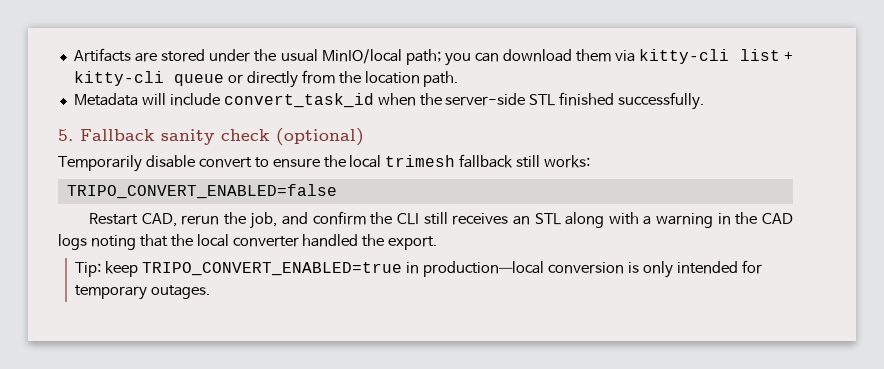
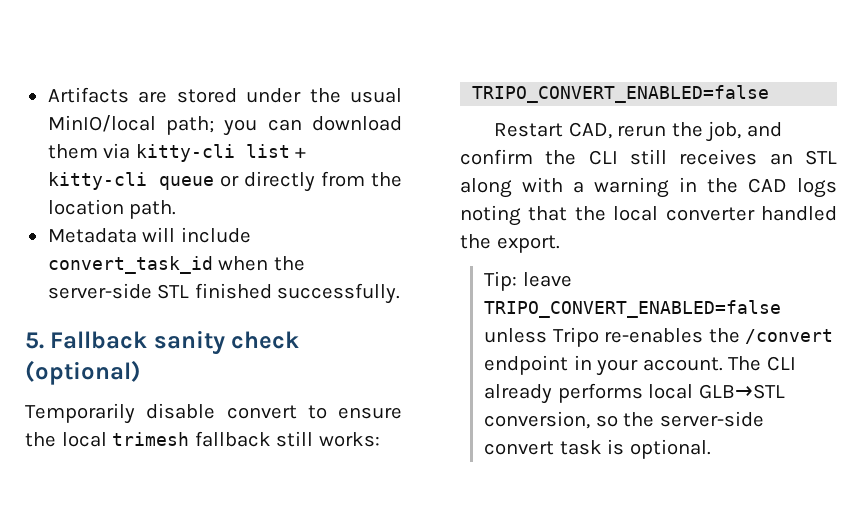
[105,260,762,278] [75,285,211,300] keep TRIPO_CONVERT_ENABLED=true in production—local conversion is only intended for temporary outages. -> [522,272,572,287] [484,300,782,318] [484,327,834,347] [484,355,796,376] [484,383,785,404] [484,411,764,429] [484,439,711,459] leave TRIPO_CONVERT_ENABLED=false unless Tripo re-enables the /convert endpoint in your account. The CLI already performs local GLB→STL conversion, so the server-side convert task is optional.

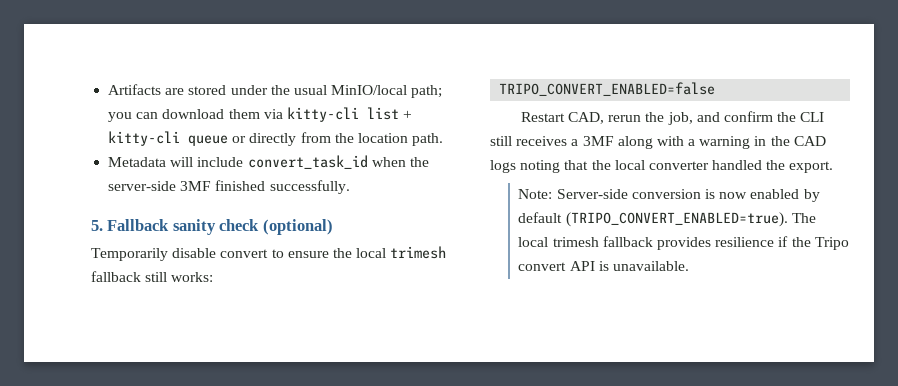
[157,284,190,299] STL -> [180,181,212,191] 3MF
[769,150,837,165] an STL -> [571,136,614,146] a 3MF
[484,271,572,291] [484,300,782,318] [484,327,834,347] [484,355,796,376] [484,383,785,404] [484,411,764,429] [484,439,711,459] Tip: leave TRIPO_CONVERT_ENABLED=false unless Tripo re-enables the /convert endpoint in your account. The CLI already performs local GLB→STL conversion, so the server-side convert task is optional. -> [518,189,820,202] [518,212,816,227] [518,236,849,250] [518,261,690,271] Note: Server-side conversion is now enabled by default (TRIPO_CONVERT_ENABLED=true). The local trimesh fallback provides resilience if the Tripo convert API is unavailable.

